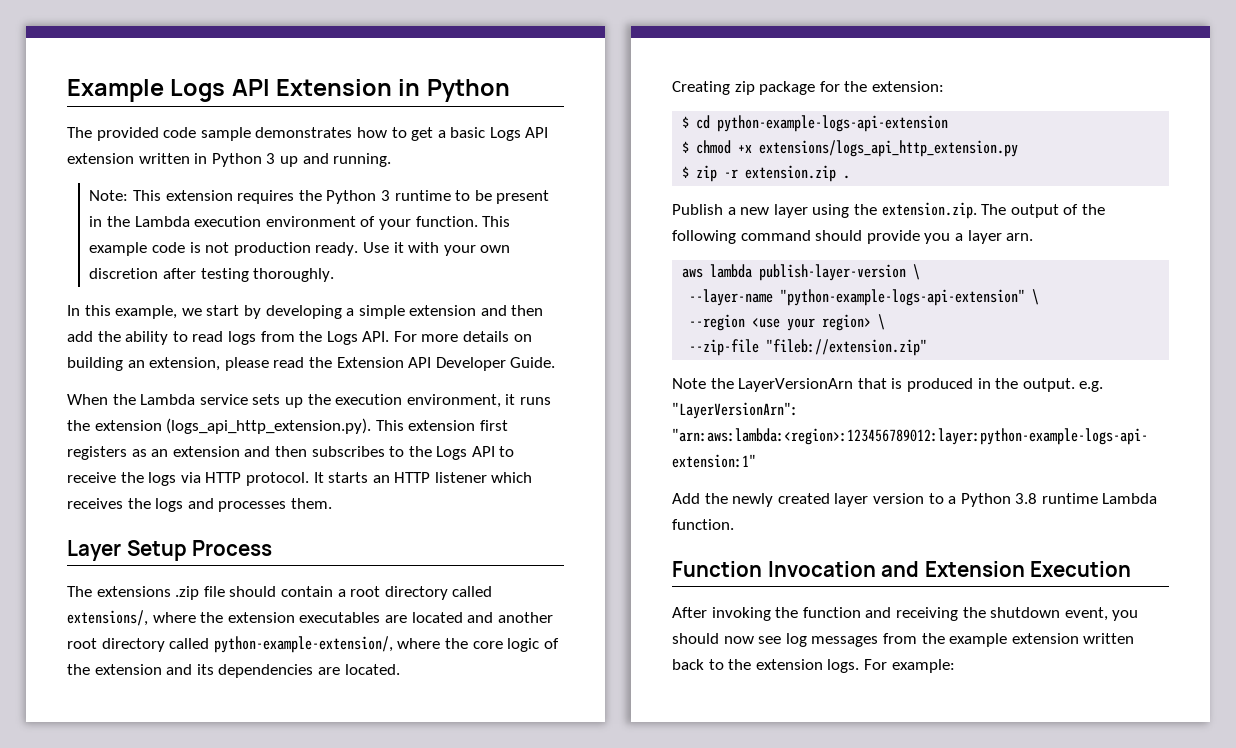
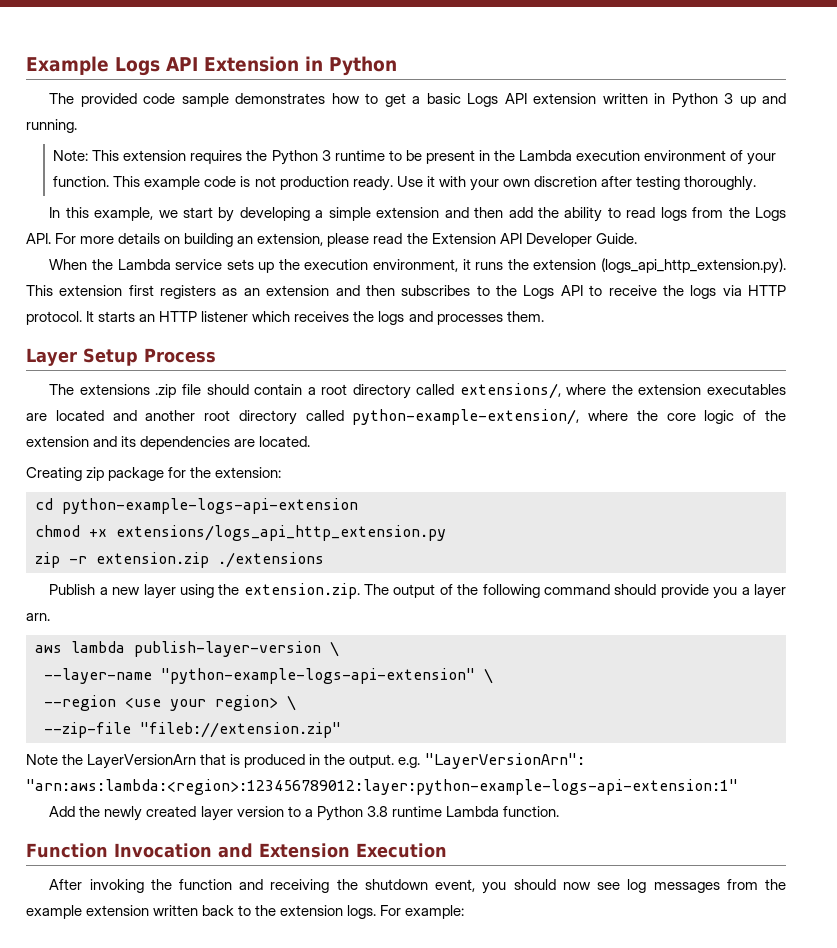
[682,116,690,128] $ -> (282, 472) none
[682,141,690,153] $ -> (358, 506) none
[682,166,690,178] $ -> (446, 533) none
[843,175,851,179] . -> [218,552,324,568] ./extensions

